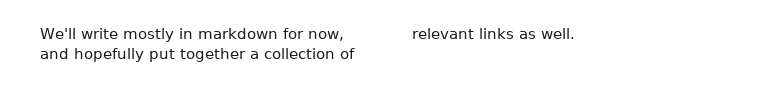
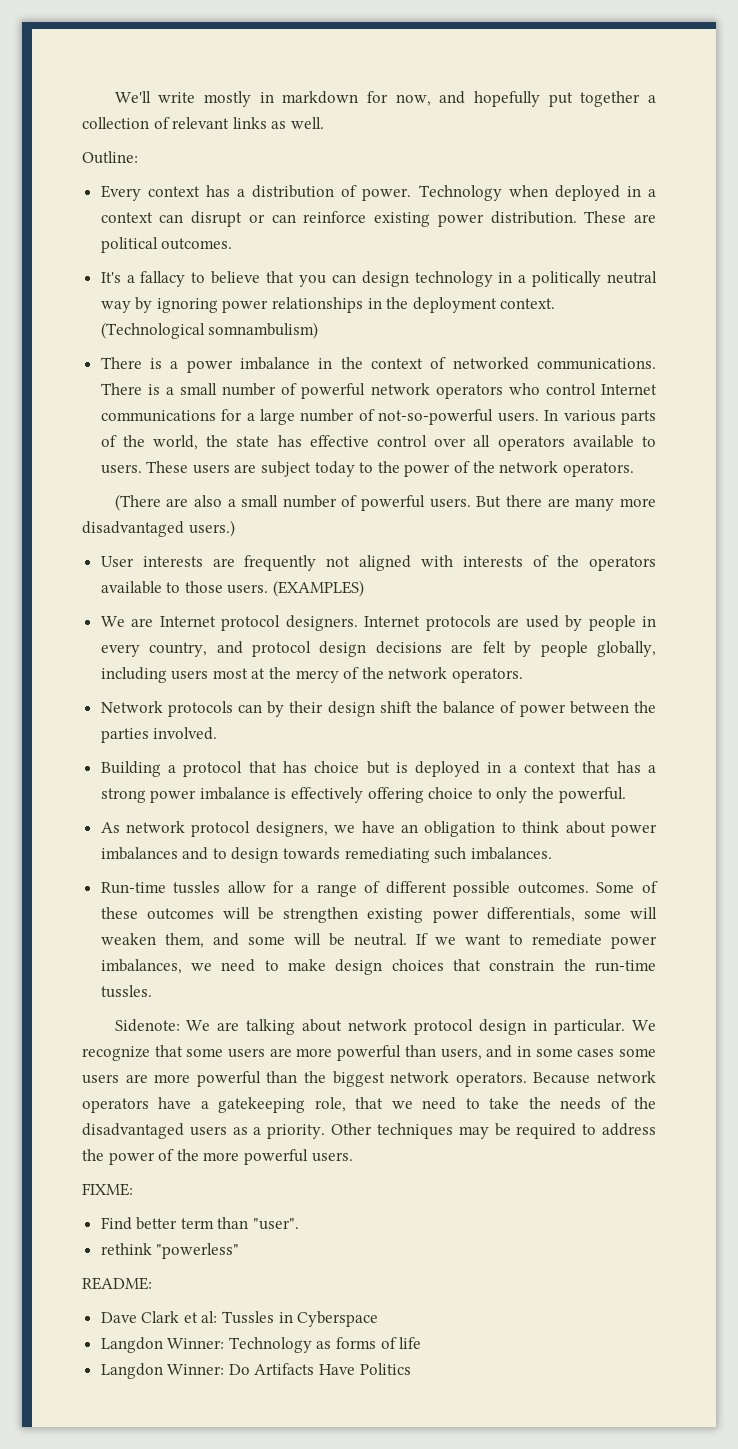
(575, 33) none -> [82,151,138,164] [100,185,656,201] [100,211,657,227] [100,237,233,253] [100,271,657,287] [100,297,556,313] [100,322,319,339] [100,357,656,373] [100,383,657,399] [100,409,656,425] [100,435,656,451] [100,461,634,477] [114,494,656,511] [82,520,235,537] [100,555,656,571] [100,580,365,597] [100,615,657,631] [100,641,656,657] [100,667,524,683] [100,701,656,717] [100,727,218,743] [100,761,656,777] [100,787,626,803] [100,821,657,837] [100,847,552,863] [100,881,658,897] [100,907,657,923] [100,933,657,949] [100,959,656,975] [100,985,152,998] [114,1019,656,1035] [82,1045,656,1061] [82,1071,657,1087] [82,1097,656,1113] [82,1123,656,1139] [82,1149,353,1165] [82,1183,133,1196] [100,1217,300,1230] [100,1243,240,1259] [82,1277,152,1290] [100,1311,379,1327] [100,1337,422,1353] [100,1363,411,1379] // Outline: // Every context has a distribution of power. Technology when deployed in a context can disrupt or can reinforce existing power distribution. These are political outcomes. // It's a fallacy to believe that you can design technology in a politically neutral way by ignoring power relationships in the deployment context. (Technological somnambulism) // There is a power imbalance in the context of networked communications. There is a small number of powerful network operators who control Internet communications for a large number of not-so-powerful users. In various parts of the world, the state has effective control over all operators available to users. These users are subject today to the power of the network operators. // (There are also a small number of powerful users. But there are many more disadvantaged users.) // User interests are frequently not aligned with interests of the operators available to those users. (EXAMPLES) // We are Internet protocol designers. Internet protocols are used by people in every country, and protocol design decisions are felt by people globally, including users most at the mercy of the network operators. // Network protocols can by their design shift the balance of power between the parties involved. // Building a protocol that has choice but is deployed in a context that has a strong power imbalance is effectively offering choice to only the powerful. // As network protocol designers, we have an obligation to think about power imbalances and to design towards remediating such imbalances. // Run-time tussles allow for a range of different possible outcomes. Some of these outcomes will be strengthen existing power differentials, some will weaken them, and some will be neutral. If we want to remediate power imbalances, we need to make design choices that constrain the run-time tussles. // Sidenote: We are talking about network protocol design in particular. We recognize that some users are more powerful than users, and in some cases some users are more powerful than the biggest network operators. Because network operators have a gatekeeping role, that we need to take the needs of the disadvantaged users as a priority. Other techniques may be required to address the power of the more powerful users. // FIXME: // Find better term than "user". // rethink "powerless" // README: // Dave Clark et al: Tussles in Cyberspace // Langdon Winner: Technology as forms of life // Langdon Winner: Do Artifacts Have Politics

